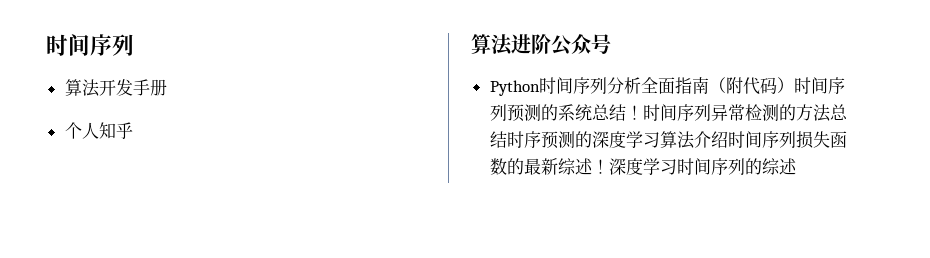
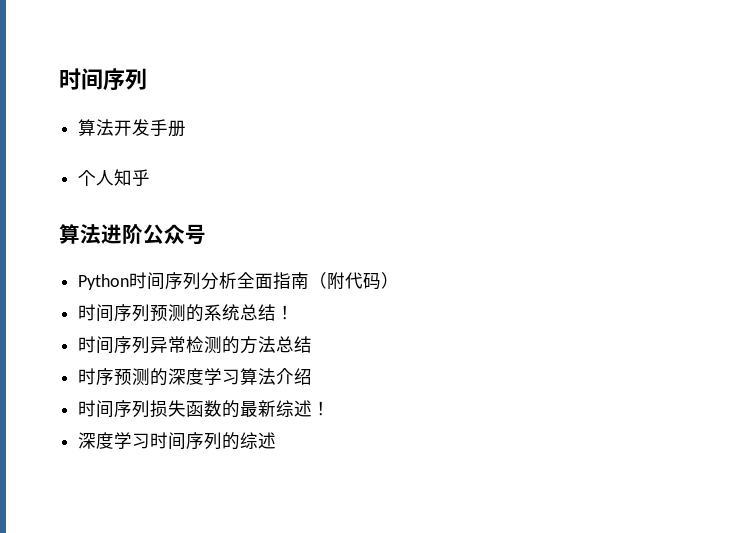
(794, 85) none -> (400, 280) //
(643, 112) none -> (295, 312) //
(507, 139) none -> (313, 344) //
(728, 139) none -> (313, 376) //
(609, 166) none -> (331, 408) //

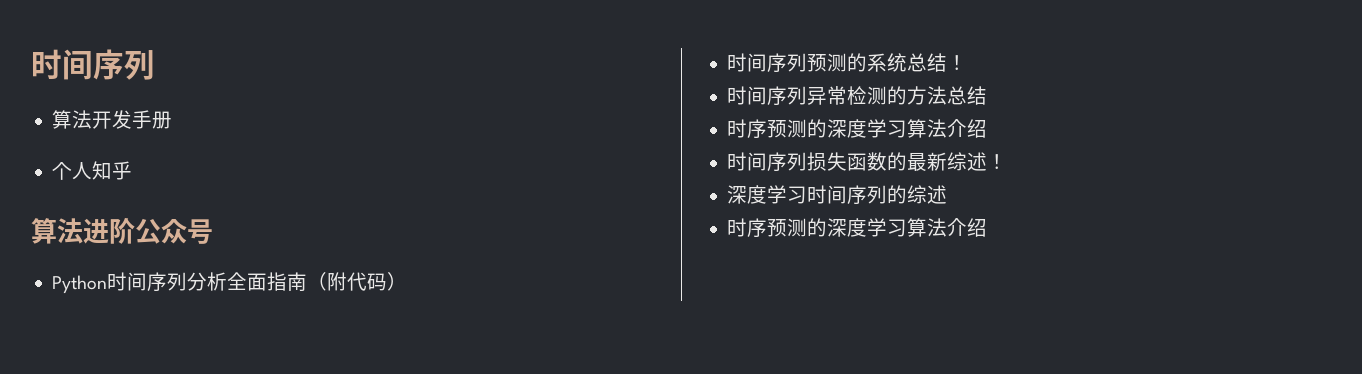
(277, 440) none -> [727,218,988,238] // 时序预测的深度学习算法介绍

